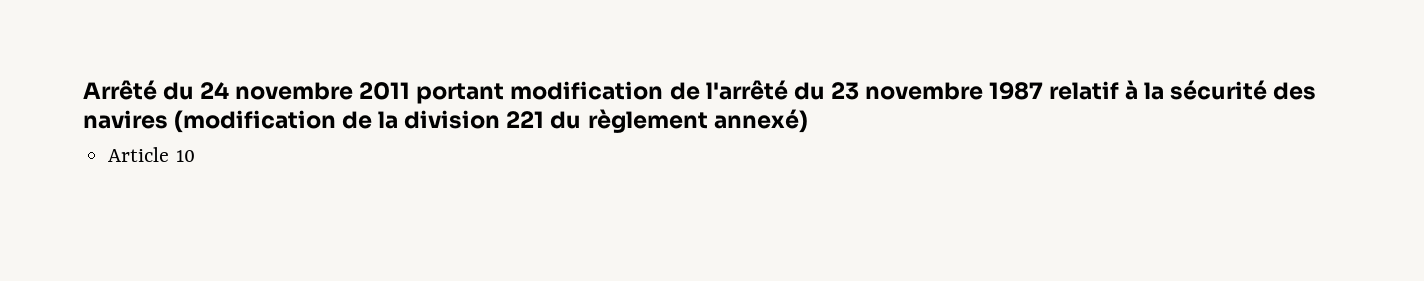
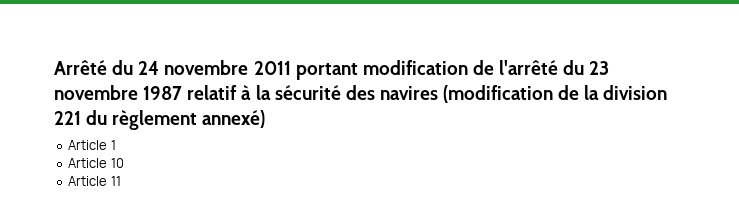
(808, 121) none -> [68,140,116,150] // Article 1
(195, 156) none -> [68,176,121,186] // Article 11

